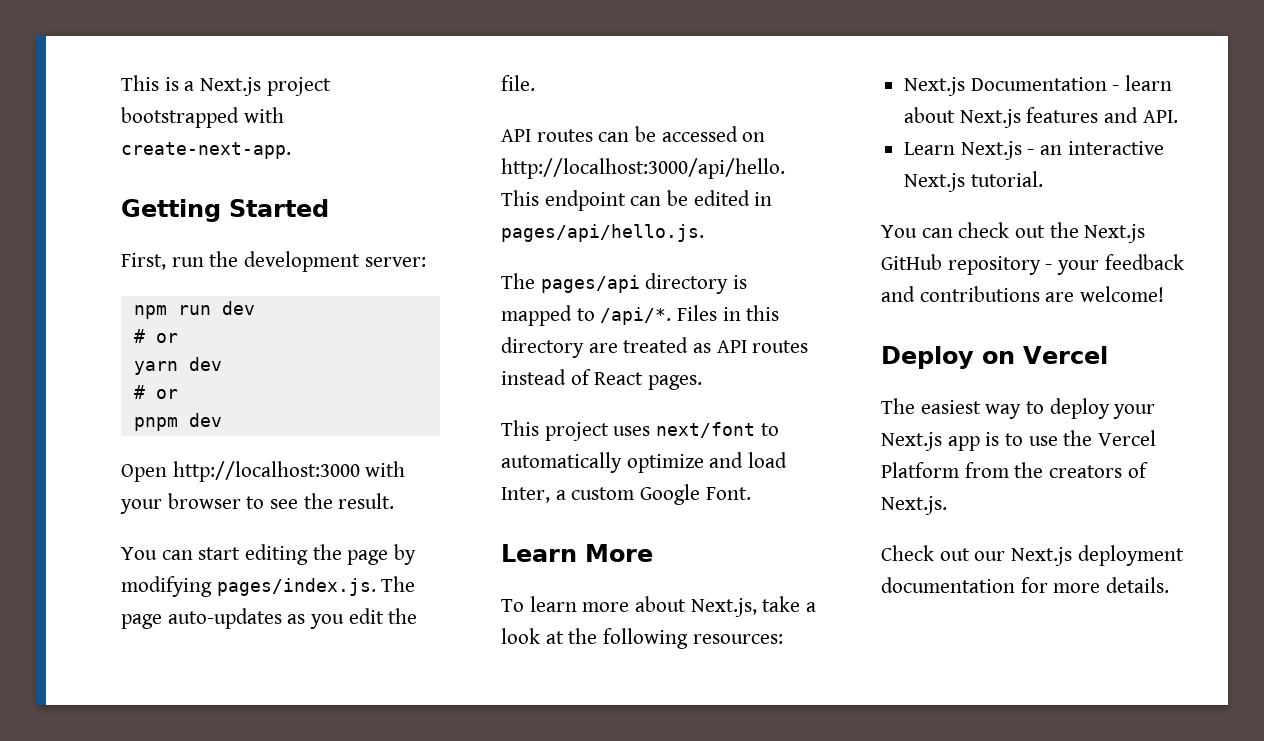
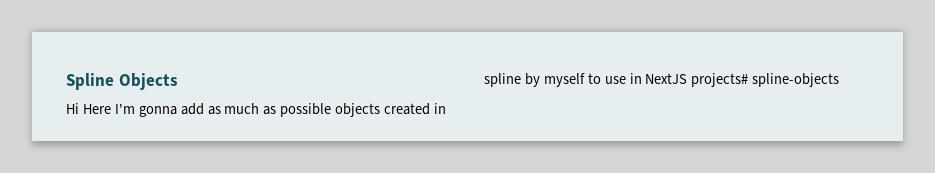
[121,75,331,96] [121,107,284,128] [121,142,291,159] [121,199,329,222] [121,251,426,272] [133,301,255,319] [133,329,178,343] [133,357,222,375] [133,385,178,399] [133,413,222,431] [121,461,406,482] [120,493,395,514] [121,544,417,565] [121,576,416,597] [121,608,418,629] [501,75,535,91] [501,126,766,142] [501,158,785,179] [501,190,773,211] [501,224,704,242] [501,273,748,294] [501,305,780,326] [501,337,809,358] [501,369,703,390] [501,420,779,441] [501,452,788,473] [501,484,751,505] [501,544,653,562] [501,596,817,617] [501,628,783,649] [904,75,1173,96] [904,107,1178,128] [904,141,1164,160] [904,171,1043,192] [881,222,1146,243] [881,254,1184,275] [881,286,1165,302] [881,346,1108,369] [881,398,1156,419] [881,430,1157,451] [881,462,1148,478] [881,496,947,515] [881,545,1184,566] [881,577,1170,593] This is a Next.js project bootstrapped with create-next-app. // Getting Started // First, run the development server: // npm run dev // # or // yarn dev // # or // pnpm dev // Open http://localhost:3000 with your browser to see the result. // You can start editing the page by modifying pages/index.js. The page auto-updates as you edit the file. // API routes can be accessed on http://localhost:3000/api/hello. This endpoint can be edited in pages/api/hello.js. // The pages/api directory is mapped to /api/*. Files in this directory are treated as API routes instead of React pages. // This project uses next/font to automatically optimize and load Inter, a custom Google Font. // Learn More // To learn more about Next.js, take a look at the following resources: // Next.js Documentation - learn about Next.js features and API. // Learn Next.js - an interactive Next.js tutorial. // You can check out the Next.js GitHub repository - your feedback and contributions are welcome! // Deploy on Vercel // The easiest way to deploy your Next.js app is to use the Vercel Platform from the creators of Next.js. // Check out our Next.js deployment documentation for more details. -> [66,73,178,90] [66,103,447,117] [484,73,840,87] Spline Objects // Hi Here I'm gonna add as much as possible objects created in spline by myself to use in NextJS projects# spline-objects

